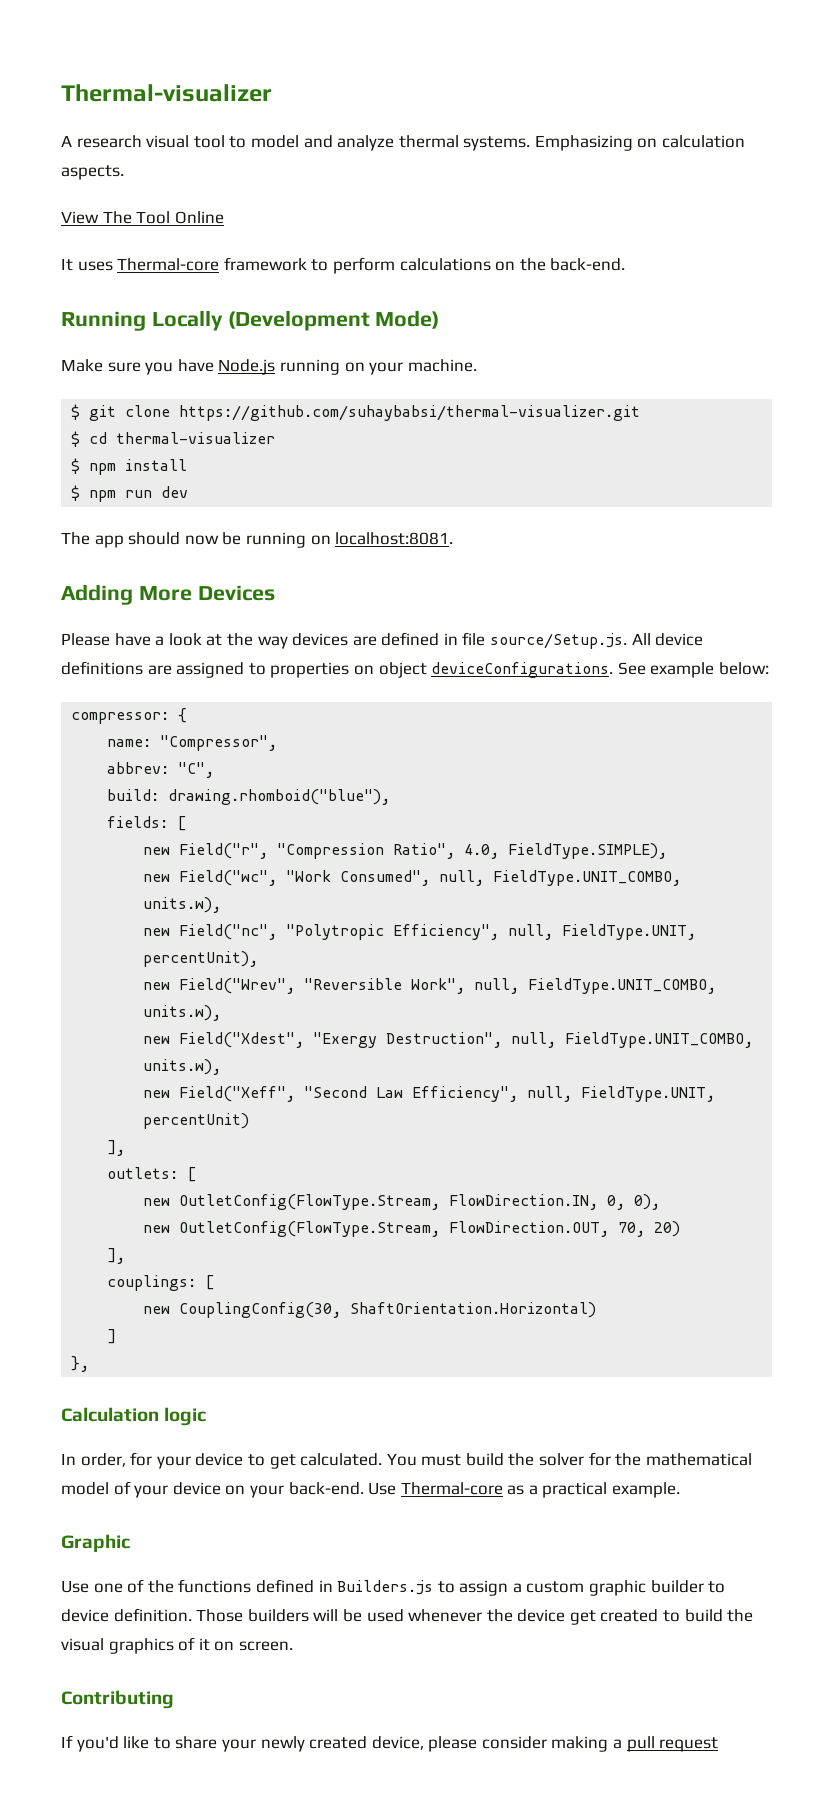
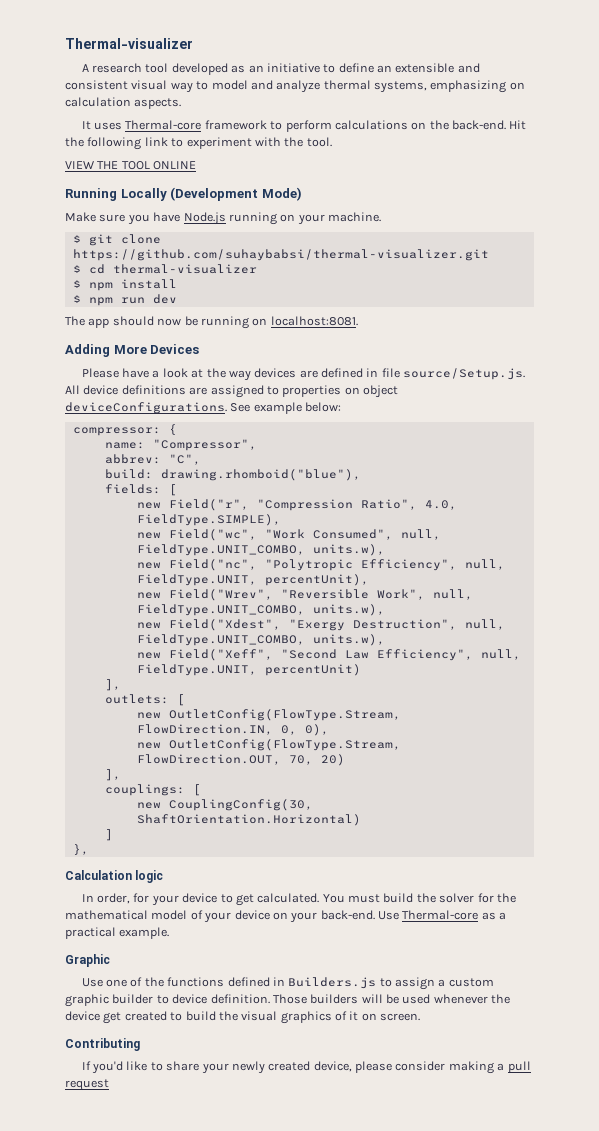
[146,135,225,148] visual tool -> [145,63,480,75] [65,80,193,93] tool developed as an initiative to define an extensible and consistent visual way
[463,135,633,151] systems. Emphasizing -> [374,80,507,93] systems, emphasizing
[61,211,224,224] // View The Tool Online -> (182, 103) none
(626, 264) none -> [509,120,527,130] [65,137,332,150] [65,161,197,170] Hit the following link to experiment with the tool. // VIEW THE TOOL ONLINE

